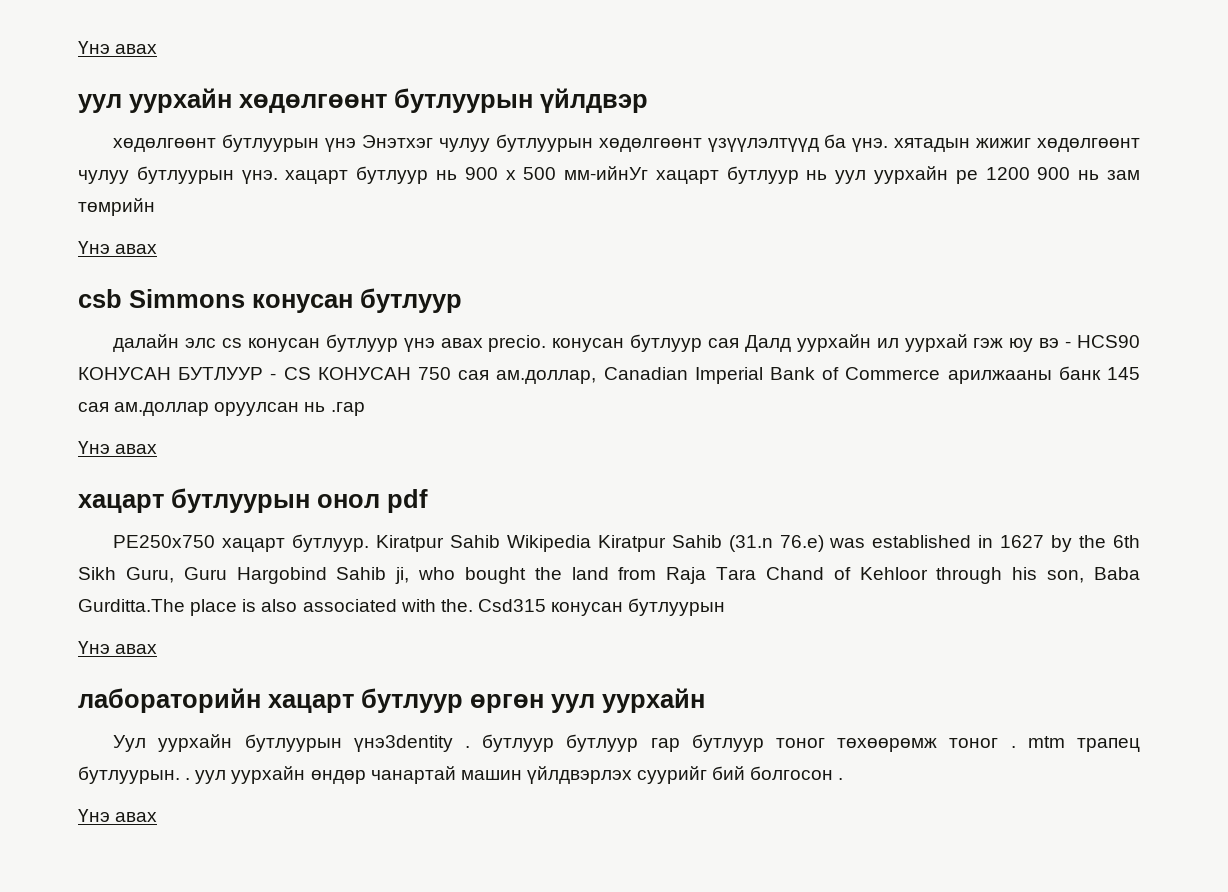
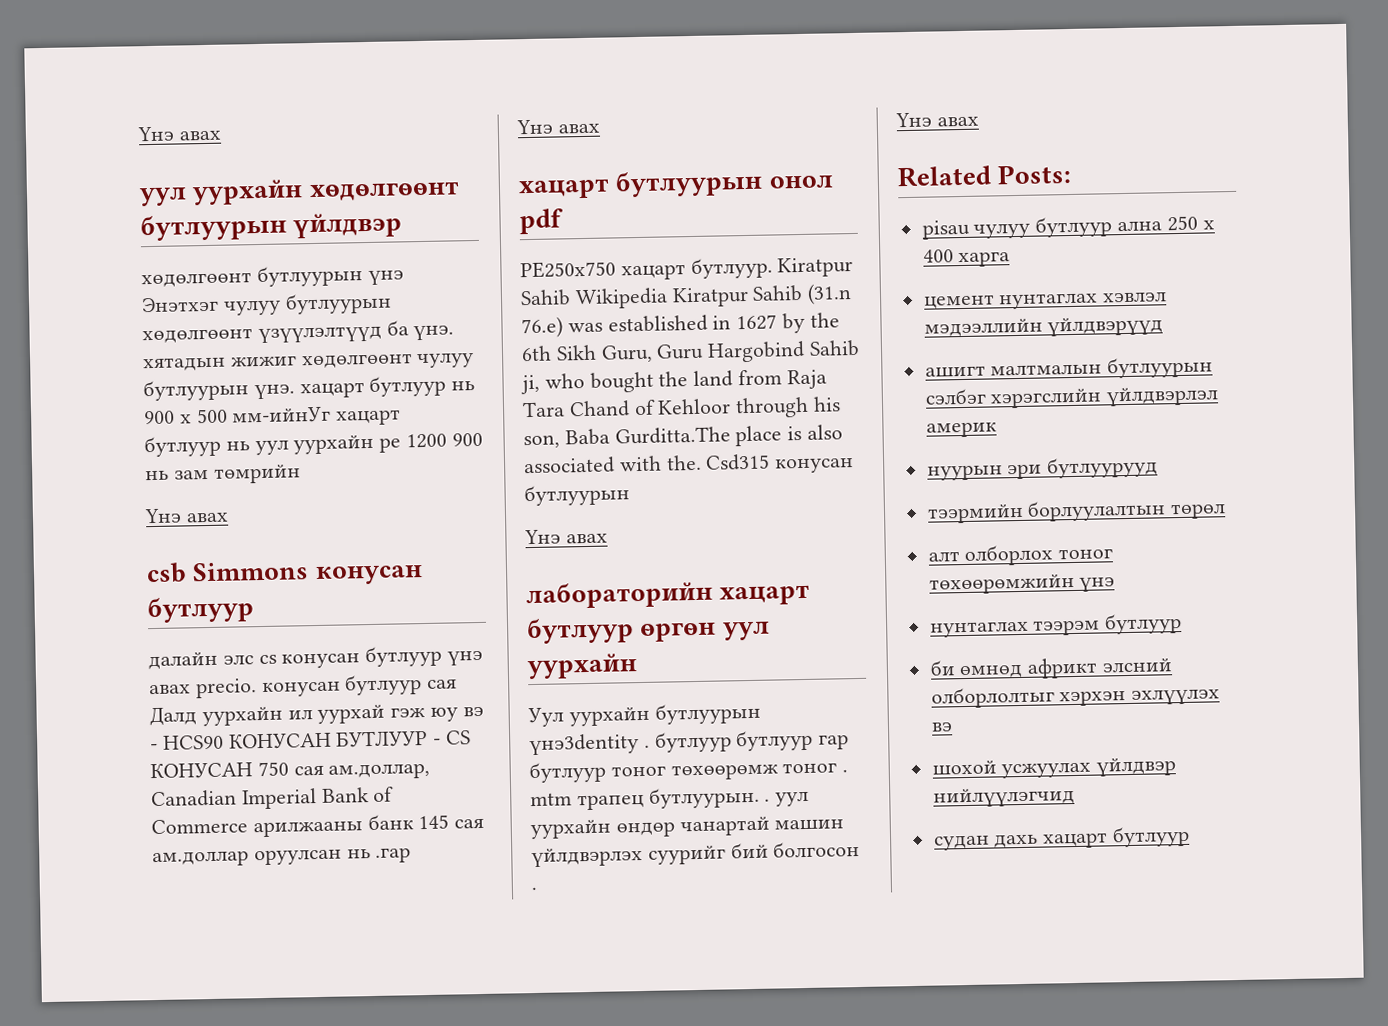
(158, 817) none -> [897,163,1072,188] [921,215,1215,240] [922,249,1011,268] [923,291,1168,310] [923,316,1164,337] [924,356,1214,379] [924,386,1220,409] [925,421,997,438] [926,456,1159,481] [926,499,1227,524] [927,544,1114,566] [928,573,1116,595] [929,612,1183,638] [929,657,1174,679] [930,686,1221,709] [930,722,953,732] [931,757,1177,779] [932,787,1075,808] [933,825,1191,851] // Related Posts: // pisau чулуу бутлуур ална 250 х 400 харга // цемент нунтаглах хэвлэл мэдээллийн үйлдвэрүүд // ашигт малтмалын бутлуурын сэлбэг хэрэгслийн үйлдвэрлэл америк // нуурын эри бутлуурууд // тээрмийн борлуулалтын төрөл // алт олборлох тоног төхөөрөмжийн үнэ // нунтаглах тээрэм бутлуур // би өмнөд африкт элсний олборлолтыг хэрхэн эхлүүлэх вэ // шохой усжуулах үйлдвэр нийлүүлэгчид // судан дахь хацарт бутлуур

